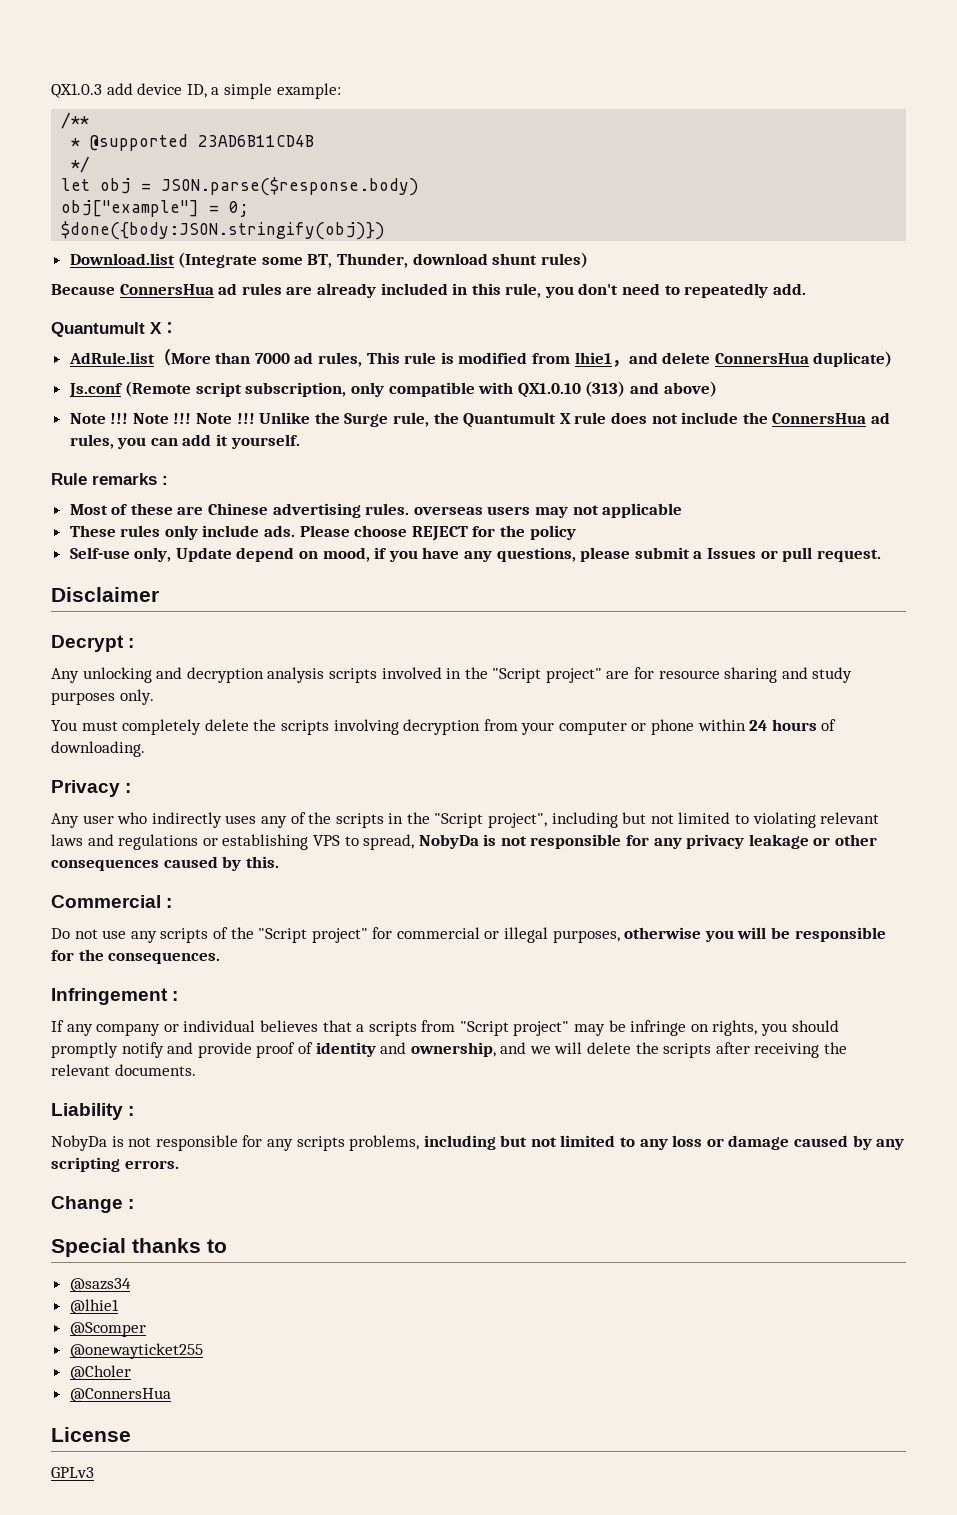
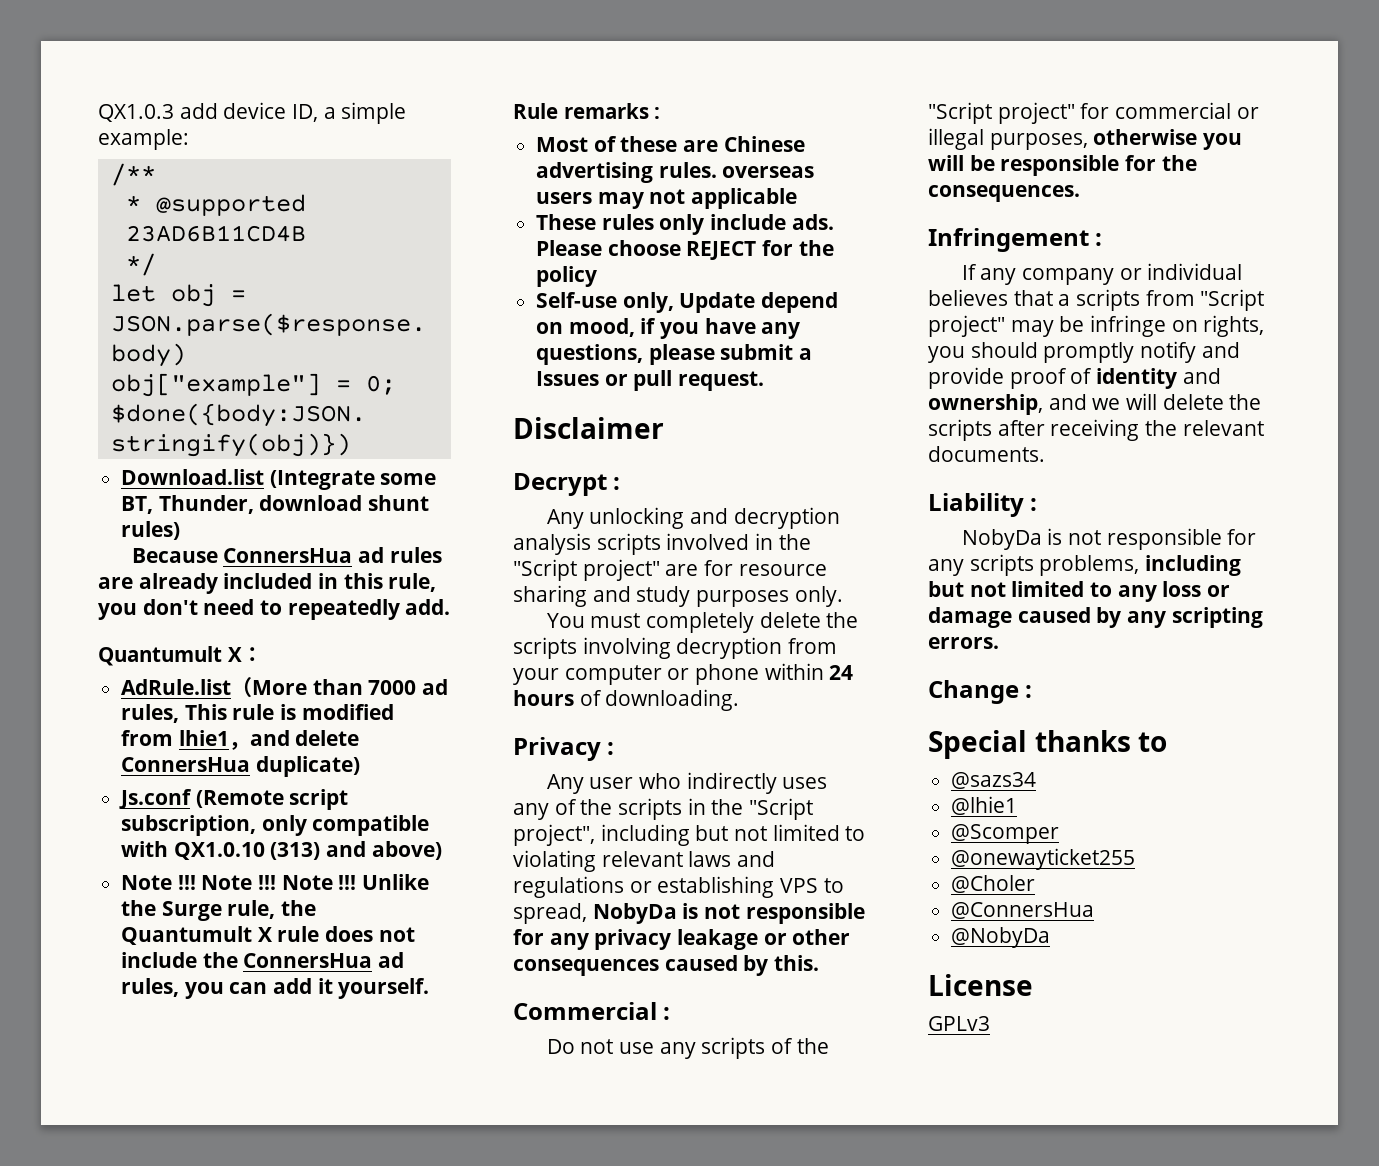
(171, 1395) none -> [951,927,1051,948] // @NobyDa

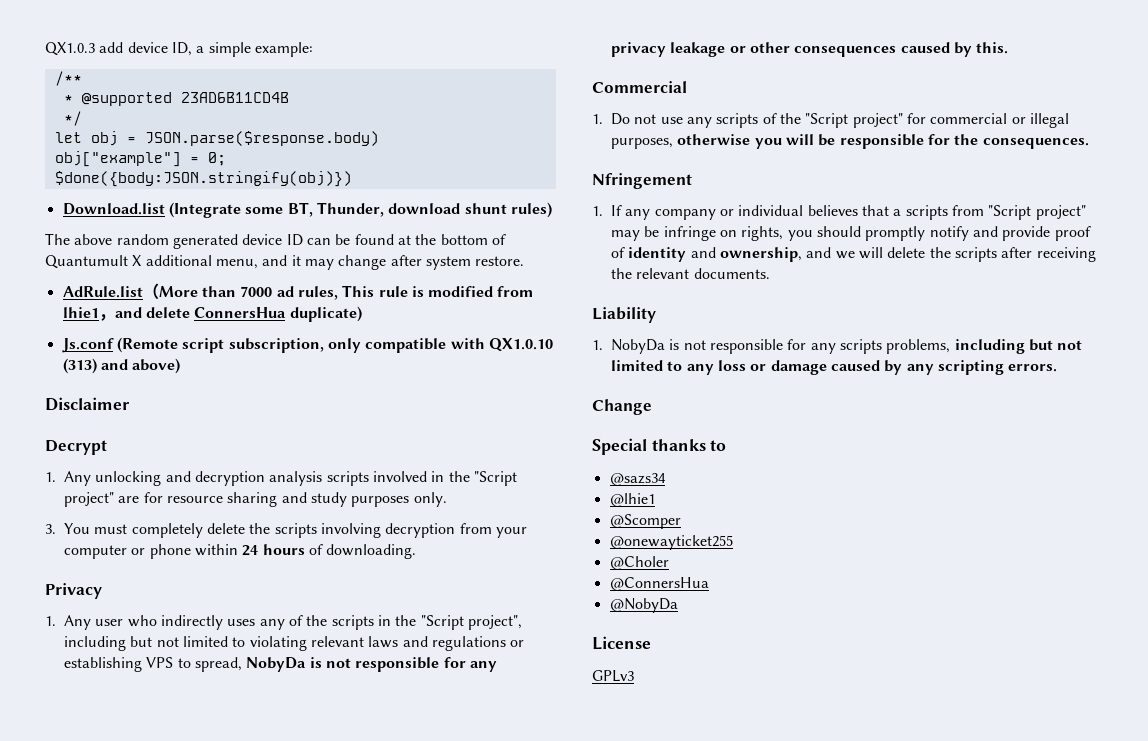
[131,547,442,563] [98,573,437,594] [98,599,451,620] [98,646,263,666] Because ConnersHua ad rules are already included in this rule, you don't need to repeatedly add. // Quantumult X： -> [45,233,506,249] [45,255,525,270] The above random generated device ID can be found at the bottom of Quantumult X additional menu, and it may change after system restore.
[121,874,430,890] [121,900,317,921] [121,926,415,945] [121,952,405,968] [121,978,430,999] [513,103,661,119] [536,136,805,152] [536,162,815,183] [536,188,798,209] [536,214,834,235] [536,240,834,260] [536,266,598,287] [536,292,839,313] [536,318,801,339] [536,344,813,365] [536,370,765,391] // Note !!! Note !!! Note !!! Unlike the Surge rule, the Quantumult X rule does not include the ConnersHua ad rules, you can add it yourself. // Rule remarks : // Most of these are Chinese advertising rules. overseas users may not applicable // These rules only include ads. Please choose REJECT for the policy // Self-use only, Update depend on mood, if you have any questions, please submit a Issues or pull request. -> (181, 366) none
[613,477,621,490] : // -> [45,472,56,482] // 1.
(843, 596) none -> [45,524,56,534] 3.
[607,742,615,755] : // -> [45,616,56,626] // 1.
[663,1007,671,1020] : // -> [592,114,603,124] // 1.
[928,228,1103,252] Infringement : // -> [592,173,692,189] [592,206,603,216] Nfringement // 1.
[1030,498,1038,511] : // -> [592,340,603,350] // 1.
[1025,685,1033,698] : -> (652, 407) none

